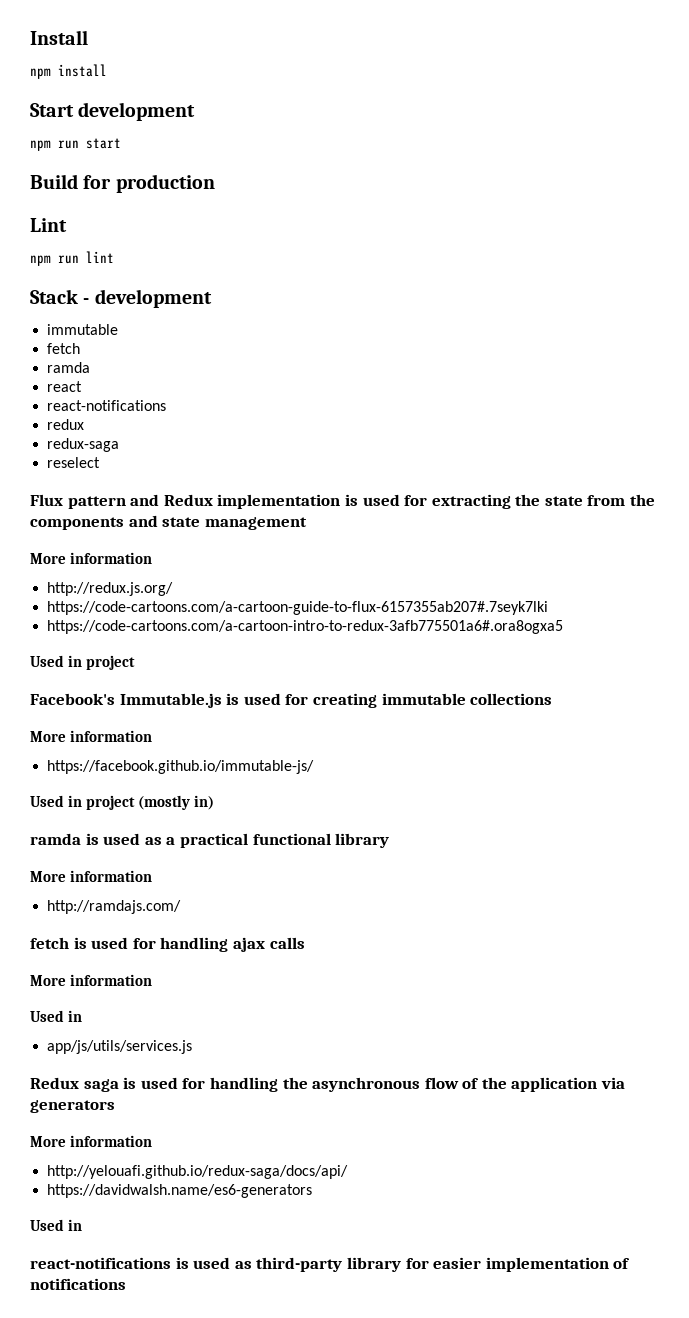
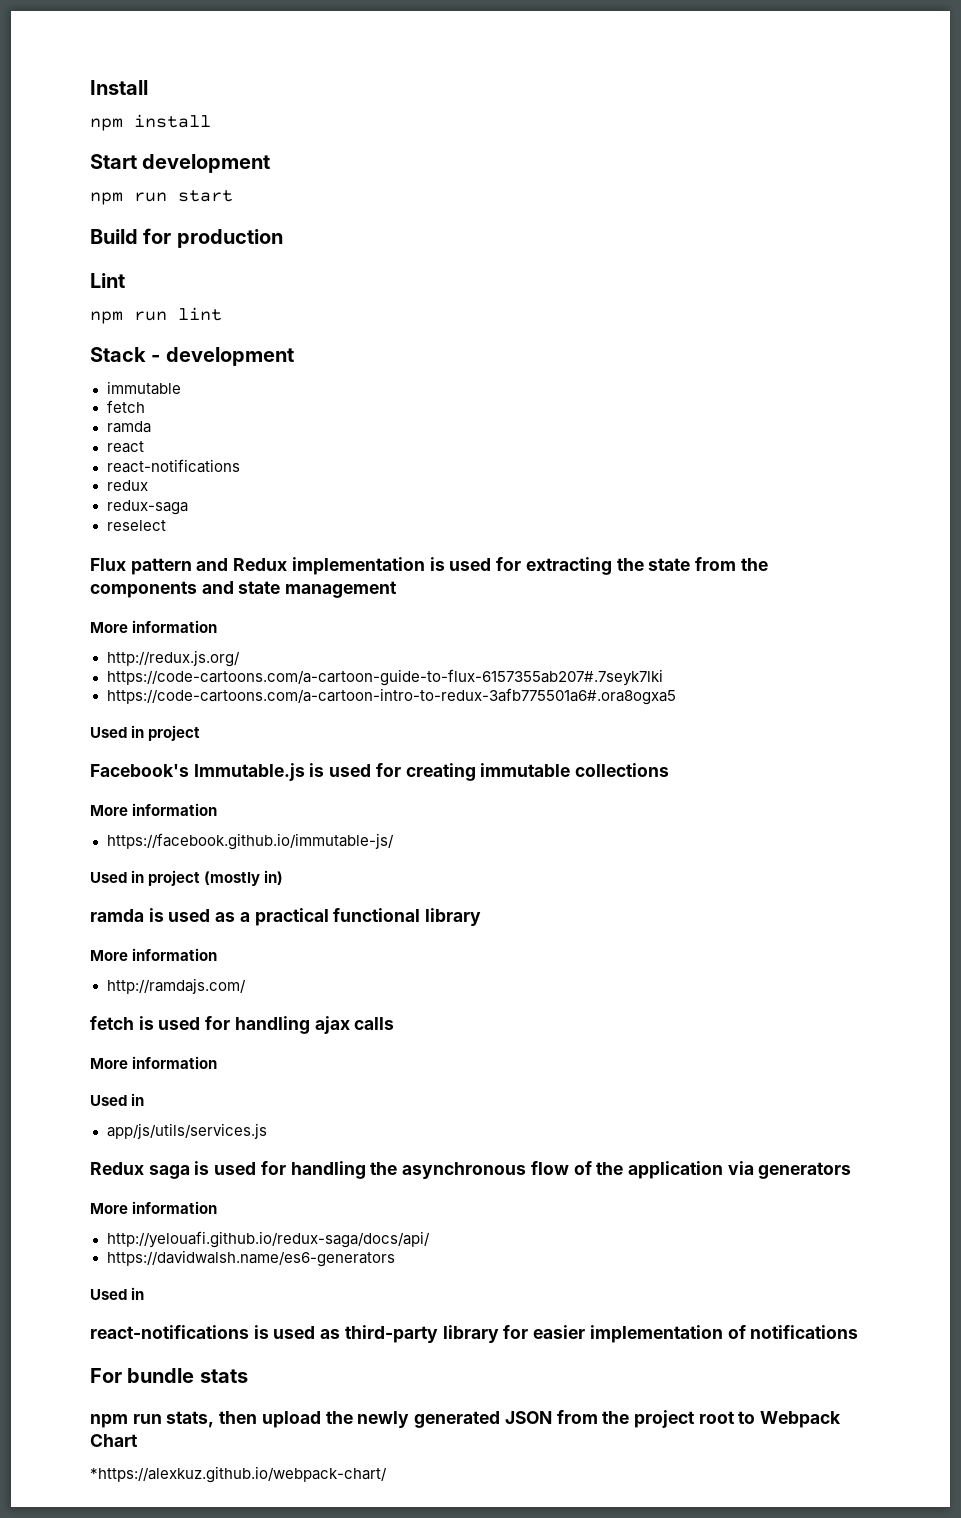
(126, 1284) none -> [90,1368,248,1383] [90,1410,842,1428] [90,1434,138,1447] [90,1466,387,1483] // For bundle stats // npm run stats, then upload the newly generated JSON from the project root to Webpack Chart // *https://alexkuz.github.io/webpack-chart/

